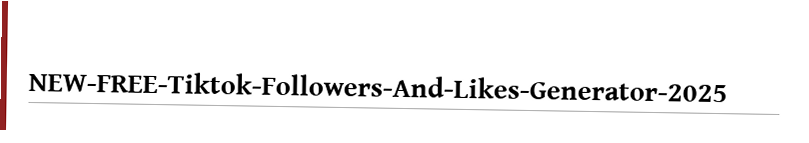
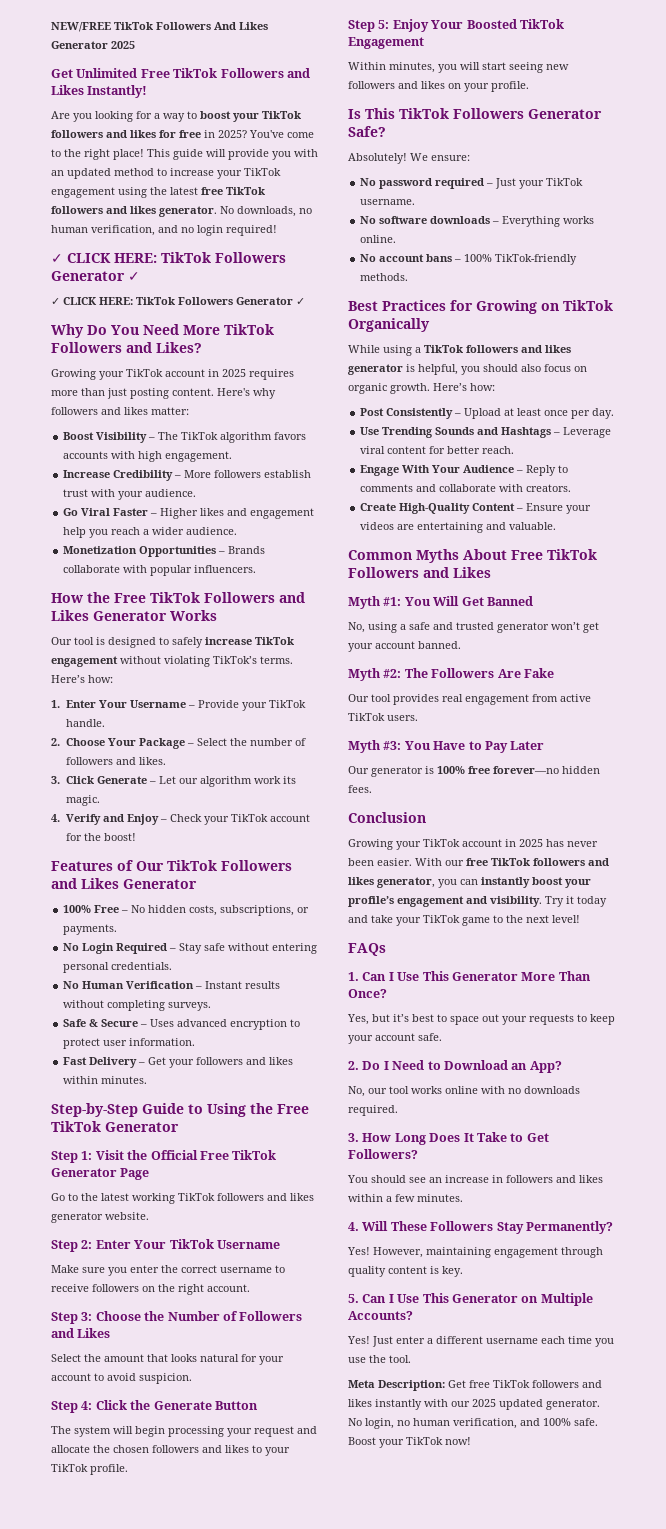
[28,69,728,103] NEW-FREE-Tiktok-Followers-And-Likes-Generator-2025 -> [51,22,268,32] [51,41,135,49] [51,68,310,78] [51,85,148,98] [51,111,301,122] [51,130,314,138] [51,149,318,160] [51,168,281,179] [51,187,265,198] [51,206,312,217] [51,225,277,236] [51,252,286,263] [51,271,140,281] [51,297,305,305] [51,324,274,338] [51,342,202,353] [51,369,294,380] [51,388,276,399] [51,407,189,415] [63,432,307,443] [63,451,233,462] [63,470,312,481] [63,489,197,500] [63,508,315,519] [63,527,238,538] [63,546,266,557] [63,565,257,576] [51,592,305,603] [51,610,217,621] [51,637,294,648] [51,656,293,667] [51,675,113,683] [51,700,306,711] [65,719,105,727] [51,738,306,749] [65,757,166,765] [51,776,296,787] [65,795,100,806] [51,814,310,825] [65,833,136,841] [51,860,292,871] [51,878,197,889] [63,905,310,916] [63,924,118,935] [63,943,318,954] [63,962,173,973] [63,981,281,989] [63,1000,212,1011] [63,1019,301,1030] [63,1038,196,1049] [63,1057,294,1068] [63,1076,148,1084] [51,1103,309,1117] [51,1121,179,1132] [51,1150,277,1163] [51,1168,150,1180] [51,1193,314,1204] [51,1212,149,1223] [51,1239,280,1252] [51,1265,285,1276] [51,1284,250,1295] [51,1311,303,1324] [51,1328,111,1338] [51,1354,284,1365] [51,1373,192,1384] [51,1400,258,1413] [51,1426,317,1437] [51,1445,290,1456] [51,1464,128,1475] [348,19,564,32] [348,37,424,49] [348,62,569,73] [348,81,529,92] [348,108,602,119] [348,126,386,137] [348,153,470,164] [360,178,584,189] [360,199,416,205] [360,216,595,227] [360,235,397,243] [360,254,578,265] [360,273,409,281] [348,300,613,314] [348,318,430,332] [348,345,571,356] [348,364,587,375] [348,383,495,394] [360,408,615,419] [360,427,612,438] [360,446,515,454] [360,465,569,476] [360,484,572,492] [360,503,592,514] [360,522,557,533] [348,549,597,563] [348,567,491,578] [348,596,533,609] [348,622,599,633] [348,641,461,652] [348,668,554,681] [348,694,591,705] [348,713,418,721] [348,740,545,753] [348,766,600,777] [348,785,372,793] [348,812,426,823] [348,839,598,850] [348,858,609,866] [348,877,591,888] [348,896,607,907] [348,915,580,926] [348,943,386,956] [348,971,591,981] [348,989,387,998] [347,1014,615,1025] [348,1033,442,1044] [348,1060,562,1073] [348,1086,580,1097] [348,1105,398,1116] [348,1132,549,1145] [348,1149,418,1159] [347,1175,603,1183] [348,1194,463,1202] [348,1221,613,1234] [347,1247,603,1258] [348,1266,463,1277] [348,1293,593,1306] [348,1311,413,1320] [347,1336,614,1347] [348,1355,411,1363] [348,1380,602,1391] [348,1399,600,1410] [348,1418,598,1429] [348,1437,471,1448] NEW/FREE TikTok Followers And Likes Generator 2025 // Get Unlimited Free TikTok Followers and Likes Instantly! // Are you looking for a way to boost your TikTok followers and likes for free in 2025? You've come to the right place! This guide will provide you with an updated method to increase your TikTok engagement using the latest free TikTok followers and likes generator. No downloads, no human verification, and no login required! // ✓ CLICK HERE: TikTok Followers Generator ✓ // ✓ CLICK HERE: TikTok Followers Generator ✓ // Why Do You Need More TikTok Followers and Likes? // Growing your TikTok account in 2025 requires more than just posting content. Here's why followers and likes matter: // Boost Visibility – The TikTok algorithm favors accounts with high engagement. // Increase Credibility – More followers establish trust with your audience. // Go Viral Faster – Higher likes and engagement help you reach a wider audience. // Monetization Opportunities – Brands collaborate with popular influencers. // How the Free TikTok Followers and Likes Generator Works // Our tool is designed to safely increase TikTok engagement without violating TikTok’s terms. Here’s how: // 1. Enter Your Username – Provide your TikTok handle. // 2. Choose Your Package – Select the number of followers and likes. // 3. Click Generate – Let our algorithm work its magic. // 4. Verify and Enjoy – Check your TikTok account for the boost! // Features of Our TikTok Followers and Likes Generator // 100% Free – No hidden costs, subscriptions, or payments. // No Login Required – Stay safe without entering personal credentials. // No Human Verification – Instant results without completing surveys. // Safe & Secure – Uses advanced encryption to protect user information. // Fast Delivery – Get your followers and likes within minutes. // Step-by-Step Guide to Using the Free TikTok Generator // Step 1: Visit the Official Free TikTok Generator Page // Go to the latest working TikTok followers and likes generator website. // Step 2: Enter Your TikTok Username // Make sure you enter the correct username to receive followers on the right account. // Step 3: Choose the Number of Followers and Likes // Select the amount that looks natural for your account to avoid suspicion. // Step 4: Click the Generate Button // The system will begin processing your request and allocate the chosen followers and likes to your TikTok profile. // Step 5: Enjoy Your Boosted TikTok Engagement // Within minutes, you will start seeing new followers and likes on your profile. // Is This TikTok Followers Generator Safe? // Absolutely! We ensure: // No password required – Just your TikTok username. // No software downloads – Everything works online. // No account bans – 100% TikTok-friendly methods. // Best Practices for Growing on TikTok Organically // While using a TikTok followers and likes generator is helpful, you should also focus on organic growth. Here’s how: // Post Consistently – Upload at least once per day. // Use Trending Sounds and Hashtags – Leverage viral content for better reach. // Engage With Your Audience – Reply to comments and collaborate with creators. // Create High-Quality Content – Ensure your videos are entertaining and valuable. // Common Myths About Free TikTok Followers and Likes // Myth #1: You Will Get Banned // No, using a safe and trusted generator won’t get your account banned. // Myth #2: The Followers Are Fake // Our tool provides real engagement from active TikTok users. // Myth #3: You Have to Pay Later // Our generator is 100% free forever—no hidden fees. // Conclusion // Growing your TikTok account in 2025 has never been easier. With our free TikTok followers and likes generator, you can instantly boost your profile’s engagement and visibility. Try it today and take your TikTok game to the next level! // FAQs // 1. Can I Use This Generator More Than Once? // Yes, but it’s best to space out your requests to keep your account safe. // 2. Do I Need to Download an App? // No, our tool works online with no downloads required. // 3. How Long Does It Take to Get Followers? // You should see an increase in followers and likes within a few minutes. // 4. Will These Followers Stay Permanently? // Yes! However, maintaining engagement through quality content is key. // 5. Can I Use This Generator on Multiple Accounts? // Yes! Just enter a different username each time you use the tool. // Meta Description: Get free TikTok followers and likes instantly with our 2025 updated generator. No login, no human verification, and 100% safe. Boost your TikTok now!

